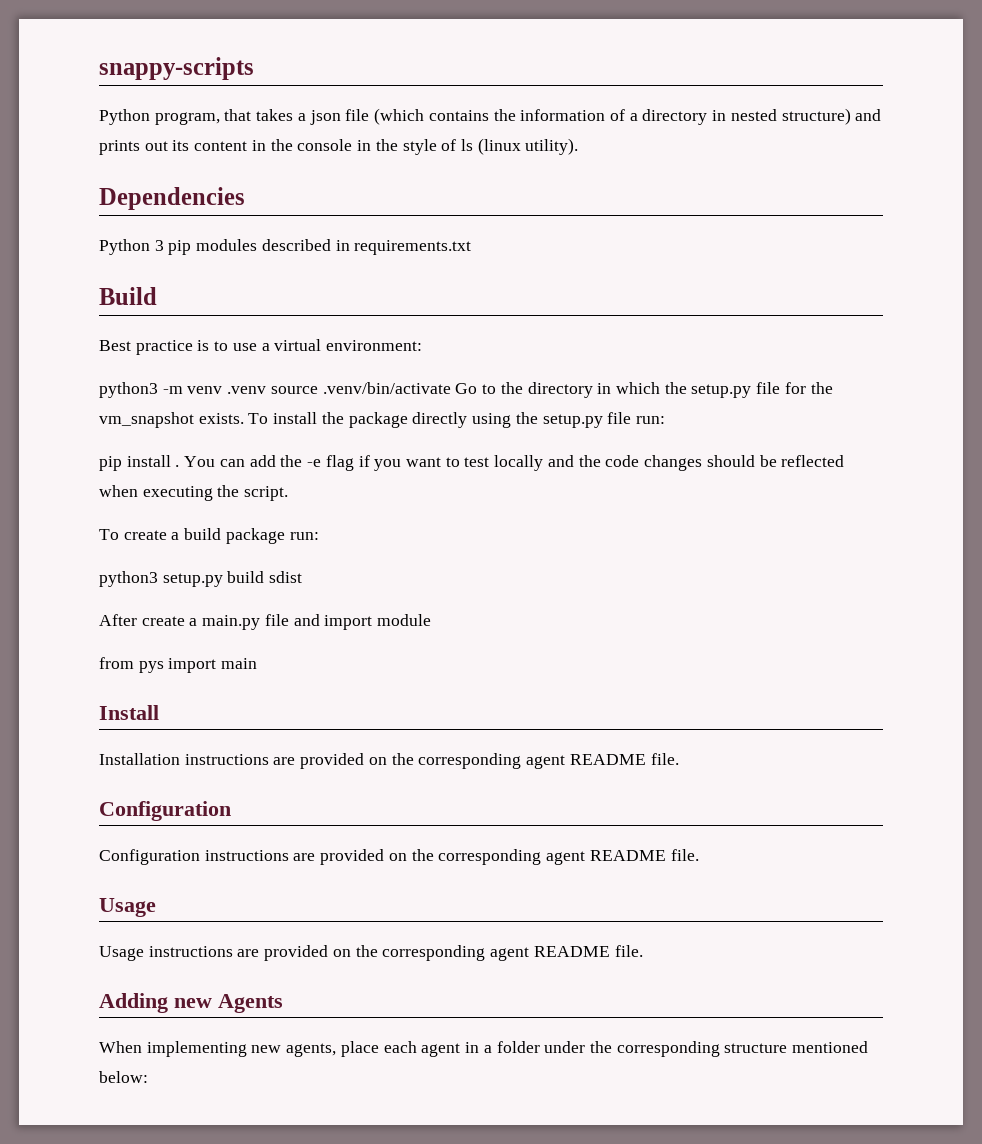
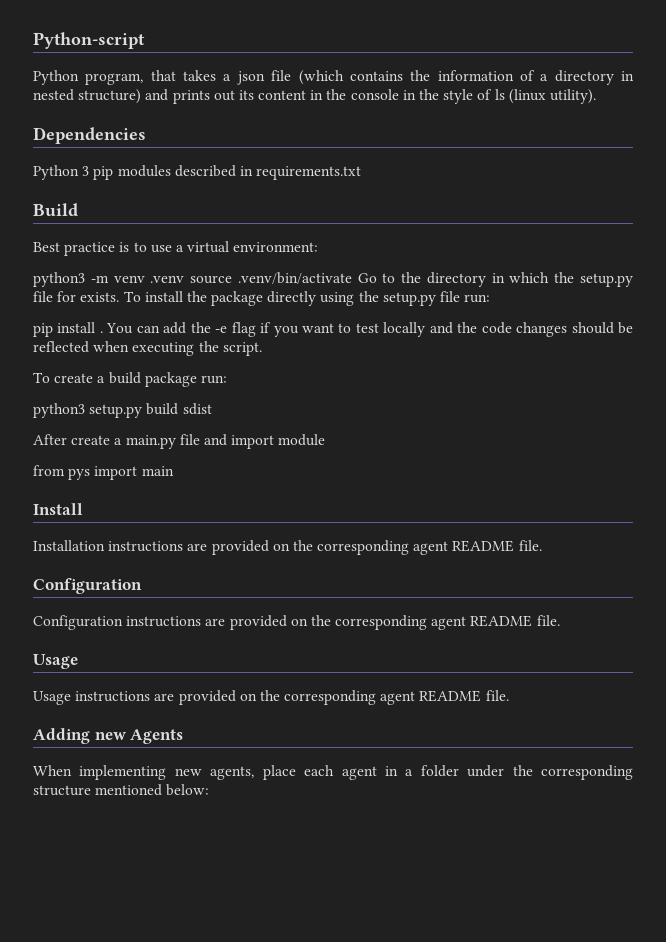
[99,57,254,80] snappy-scripts -> [33,32,145,49] Python-script
[810,382,833,394] [99,412,194,428] the vm_snapshot -> (77, 296) none

